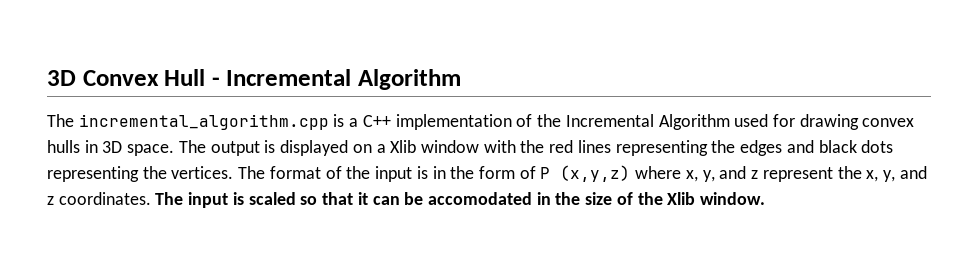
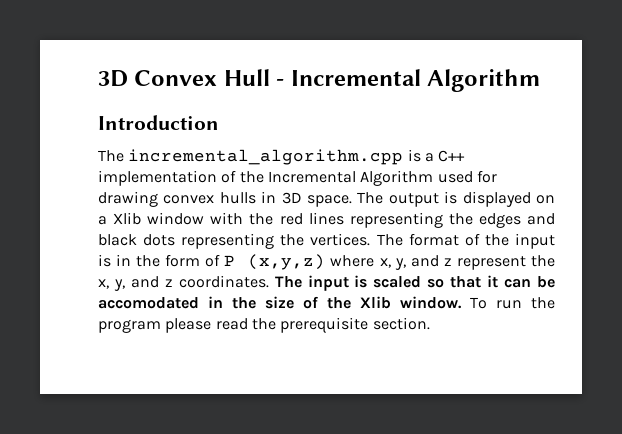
(462, 79) none -> [98,115,219,130] // Introduction
(766, 198) none -> [470,297,555,309] [98,317,430,333] To run the program please read the prerequisite section.

